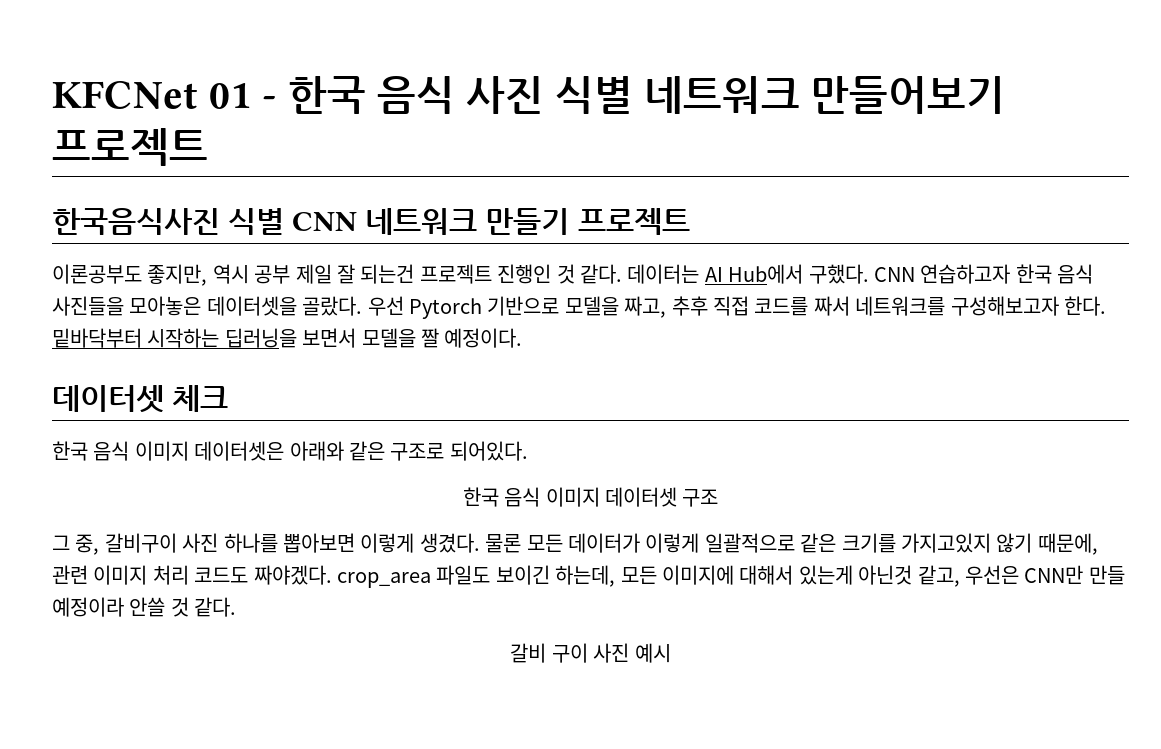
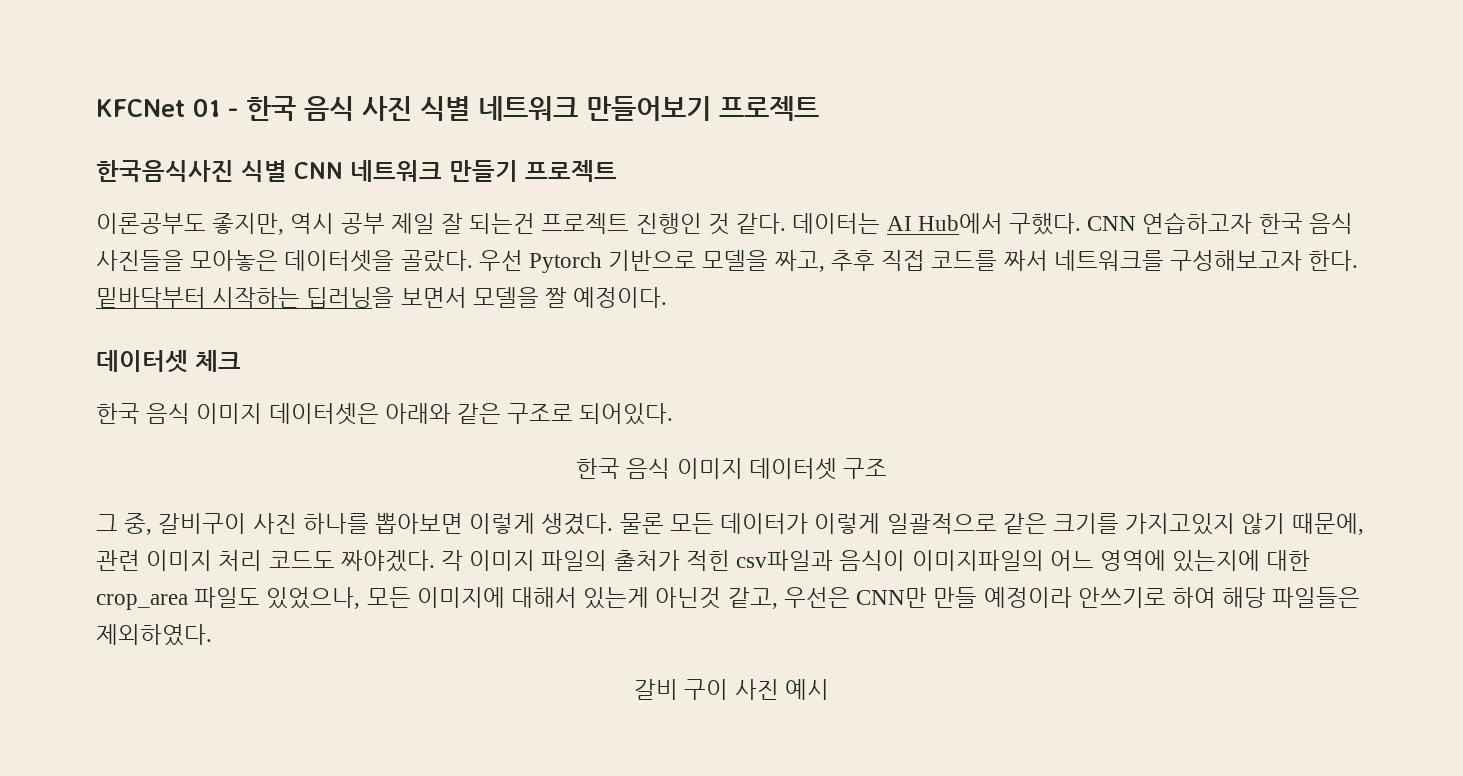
[337,565,616,588] crop_area 파일도 보이긴 하는데, -> [441,550,1311,572] [96,587,361,610] 각 이미지 파일의 출처가 적힌 csv파일과 음식이 이미지파일의 어느 영역에 있는지에 대한 crop_area 파일도 있었으나,
[129,597,237,617] 안쓸 것 같다. -> [1077,587,1361,608] [96,624,212,646] 안쓰기로 하여 해당 파일들은 제외하였다.

